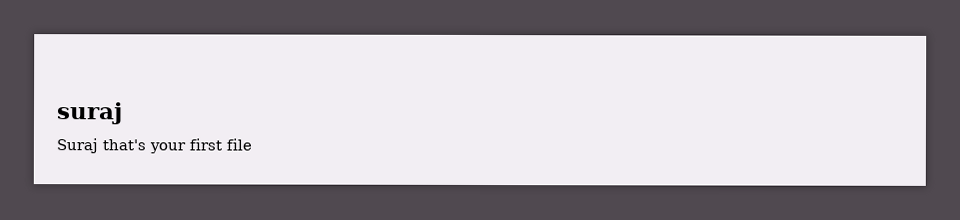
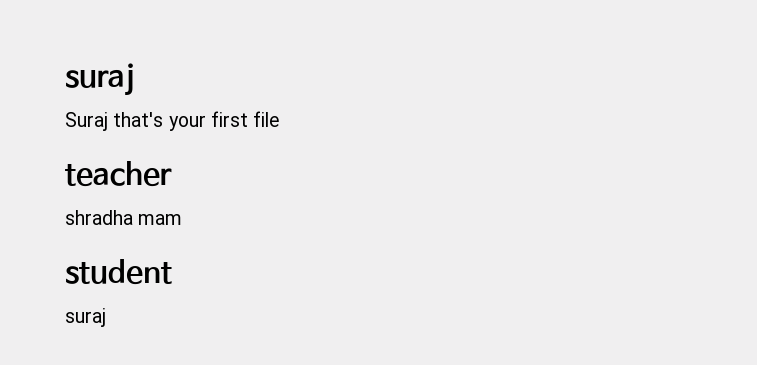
(252, 144) none -> [65,161,172,187] [65,210,183,225] [65,259,172,285] [65,308,106,327] // teacher // shradha mam // student // suraj

